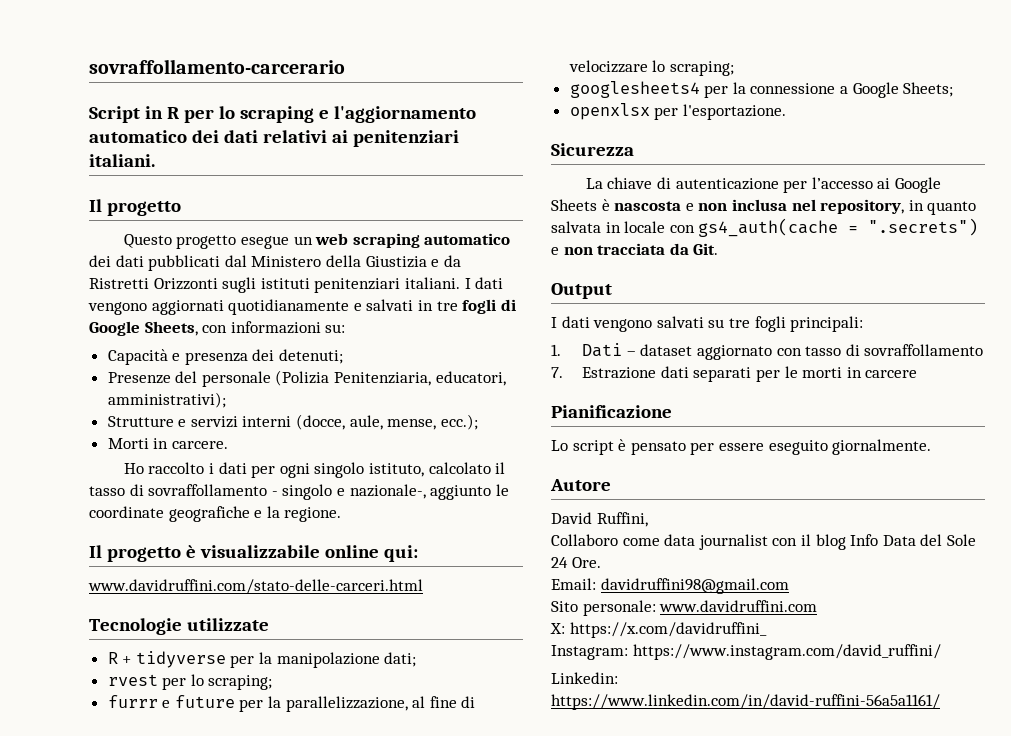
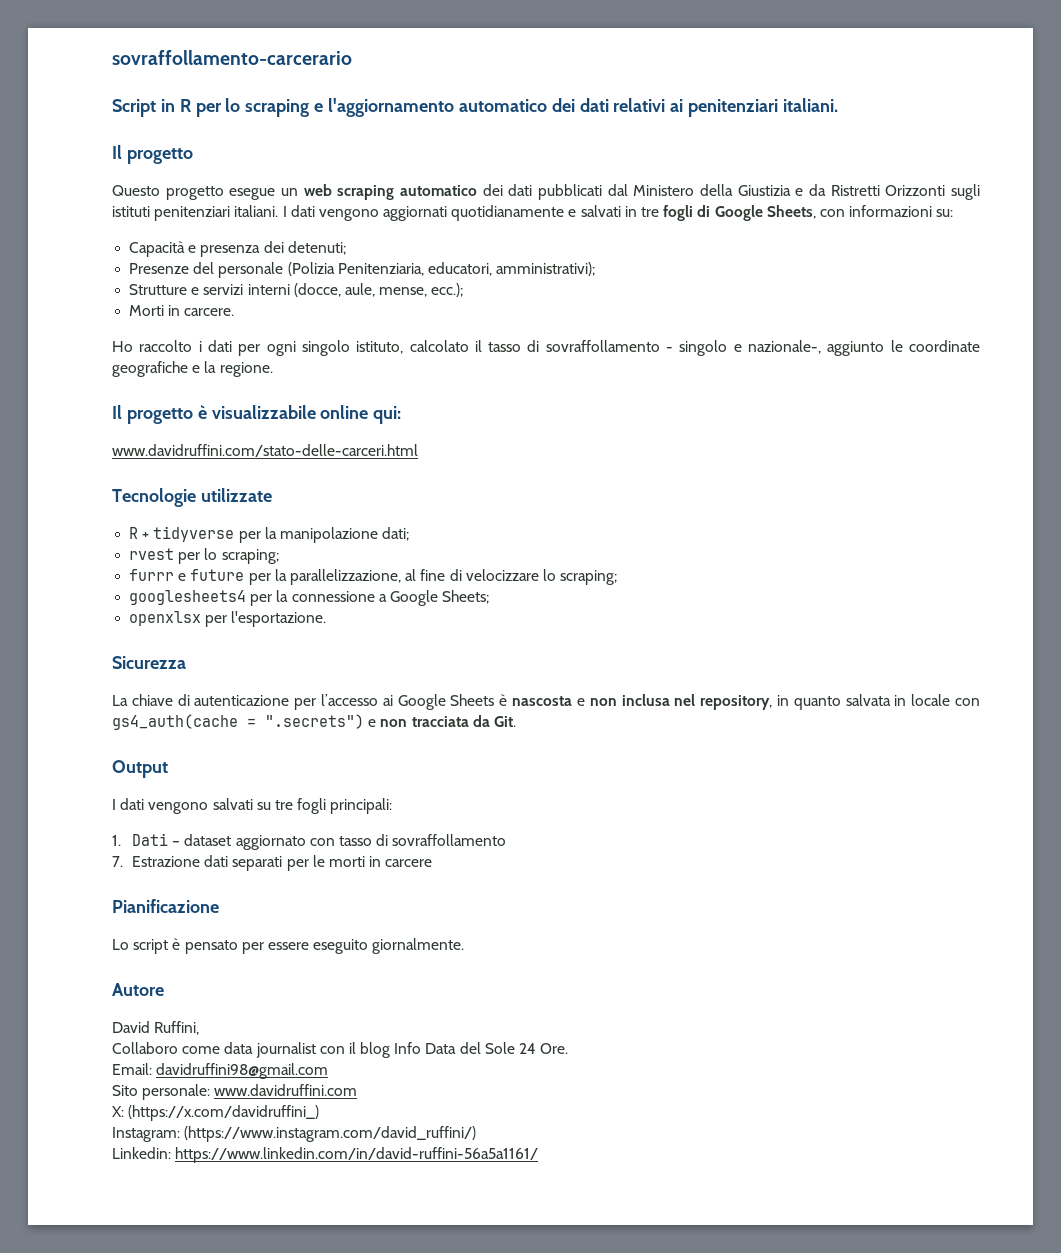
[569,622,767,638] https://x.com/davidruffini_ -> [128,1105,320,1121] (https://x.com/davidruffini_)
[632,644,941,660] https://www.instagram.com/david_ruffini/ -> [184,1126,477,1142] (https://www.instagram.com/david_ruffini/)

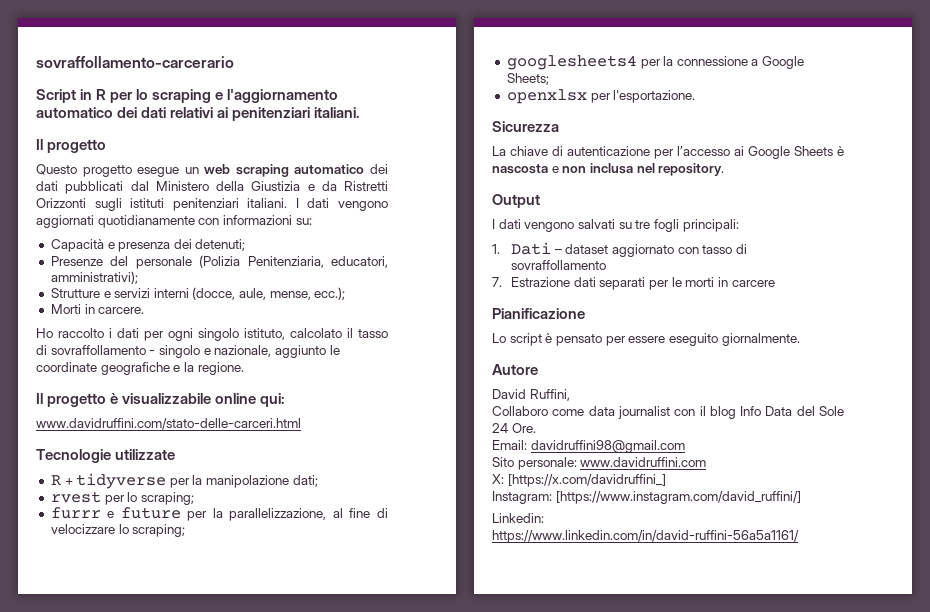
[568,205,816,221] e salvati in tre fogli di Google Sheets, -> (195, 221) none
[748,340,822,354] nazionale-, -> [214,345,272,357] nazionale,
[700,694,981,710] [112,714,516,730] repository, in quanto salvata in locale con gs4_auth(cache = ".secrets") e non tracciata da Git. -> [658,163,725,176] repository.
[128,1105,320,1121] (https://x.com/davidruffini_) -> [507,474,666,487] [https://x.com/davidruffini_]
[184,1126,477,1142] (https://www.instagram.com/david_ruffini/) -> [555,491,801,504] [https://www.instagram.com/david_ruffini/]

